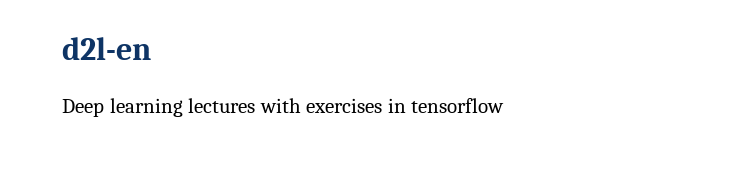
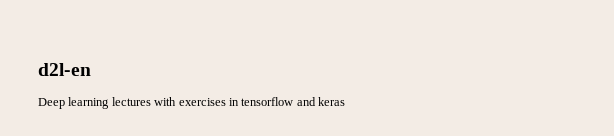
(505, 105) none -> [296,97,345,106] and keras

